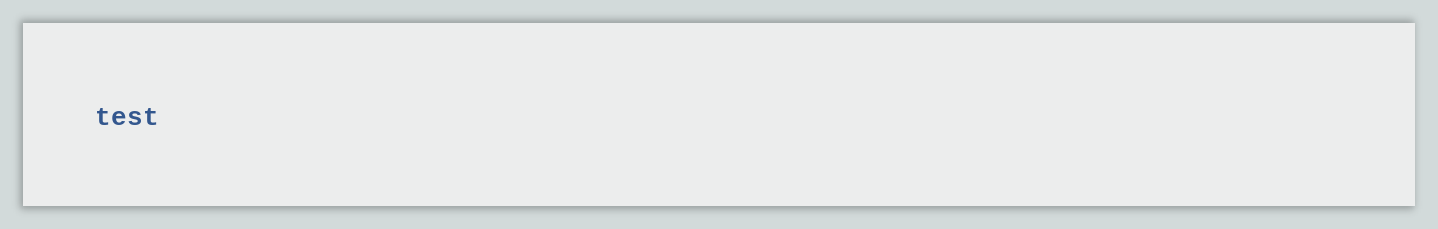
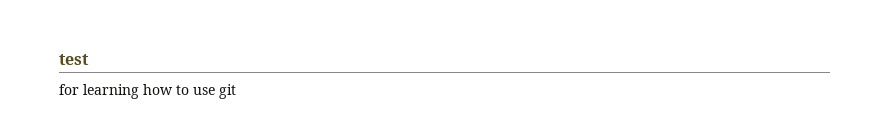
(159, 116) none -> [59,84,236,99] // for learning how to use git

